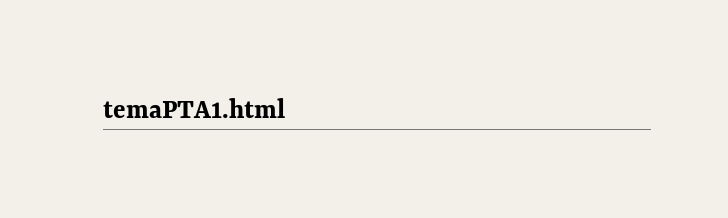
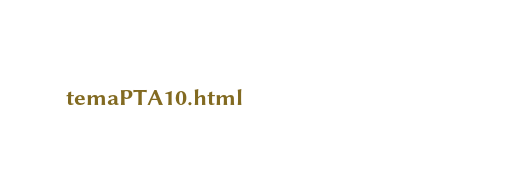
[103,98,285,118] temaPTA1.html -> [66,89,243,106] temaPTA10.html

